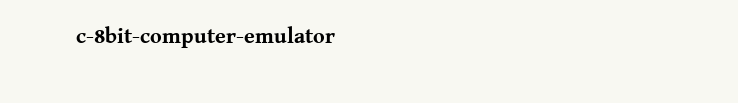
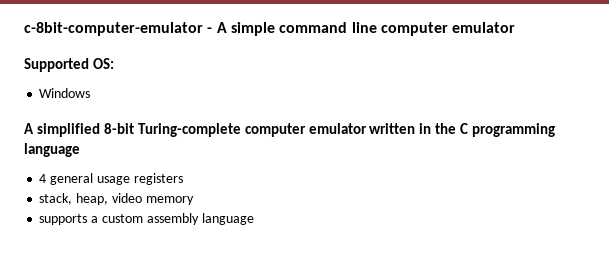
(335, 37) none -> [207,22,516,36] [24,58,114,72] [39,88,91,98] [24,123,556,137] [24,143,80,157] [39,173,183,185] [39,193,194,205] [39,213,254,225] - A simple command line computer emulator // Supported OS: // Windows // A simplified 8-bit Turing-complete computer emulator written in the C programming language // 4 general usage registers // stack, heap, video memory // supports a custom assembly language

